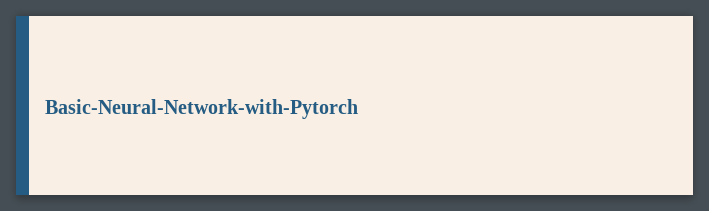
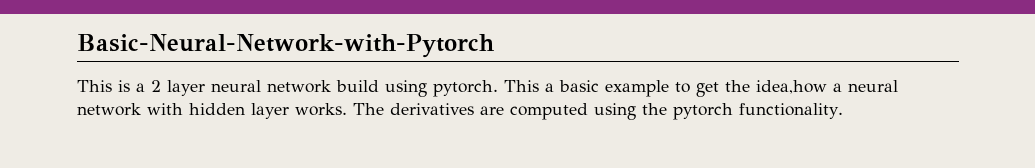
(358, 109) none -> [77,80,898,97] [77,103,843,120] // This is a 2 layer neural network build using pytorch. This a basic example to get the idea,how a neural network with hidden layer works. The derivatives are computed using the pytorch functionality.

